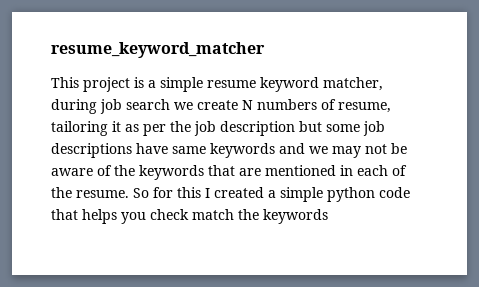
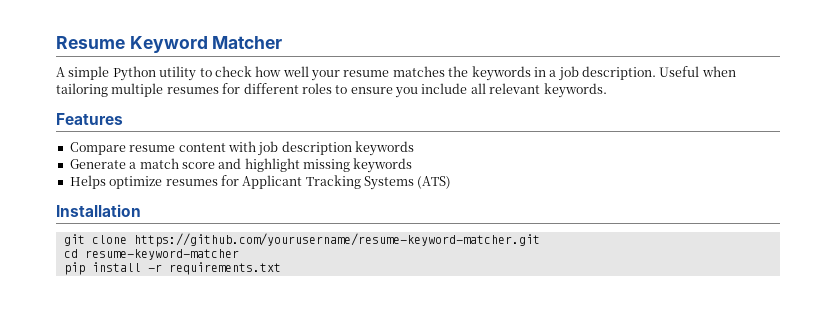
[51,42,265,58] [51,77,383,92] [51,99,391,114] [51,121,385,136] [51,143,407,158] [51,165,407,180] [51,187,410,202] [51,209,328,224] resume_keyword_matcher // This project is a simple resume keyword matcher, during job search we create N numbers of resume, tailoring it as per the job description but some job descriptions have same keywords and we may not be aware of the keywords that are mentioned in each of the resume. So for this I created a simple python code that helps you check match the keywords -> [56,36,283,53] [56,66,736,81] [56,83,607,98] [56,113,123,125] [69,141,414,156] [69,158,413,173] [69,175,452,190] [56,204,141,217] [63,233,540,247] [63,249,239,260] [63,262,281,275] Resume Keyword Matcher // A simple Python utility to check how well your resume matches the keywords in a job description. Useful when tailoring multiple resumes for different roles to ensure you include all relevant keywords. // Features // Compare resume content with job description keywords // Generate a match score and highlight missing keywords // Helps optimize resumes for Applicant Tracking Systems (ATS) // Installation // git clone https://github.com/yourusername/resume-keyword-matcher.git // cd resume-keyword-matcher // pip install -r requirements.txt

